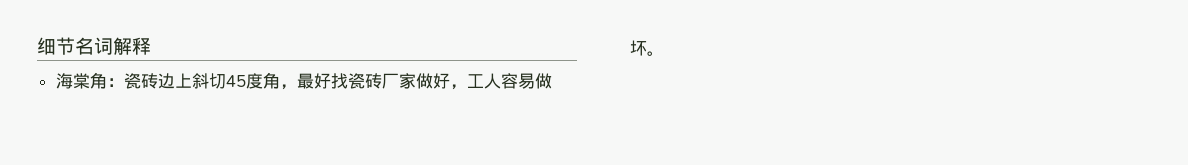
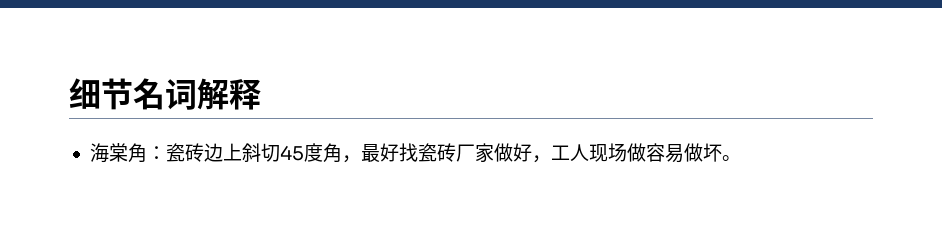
(501, 81) none -> [588,143,646,162] 现场做

